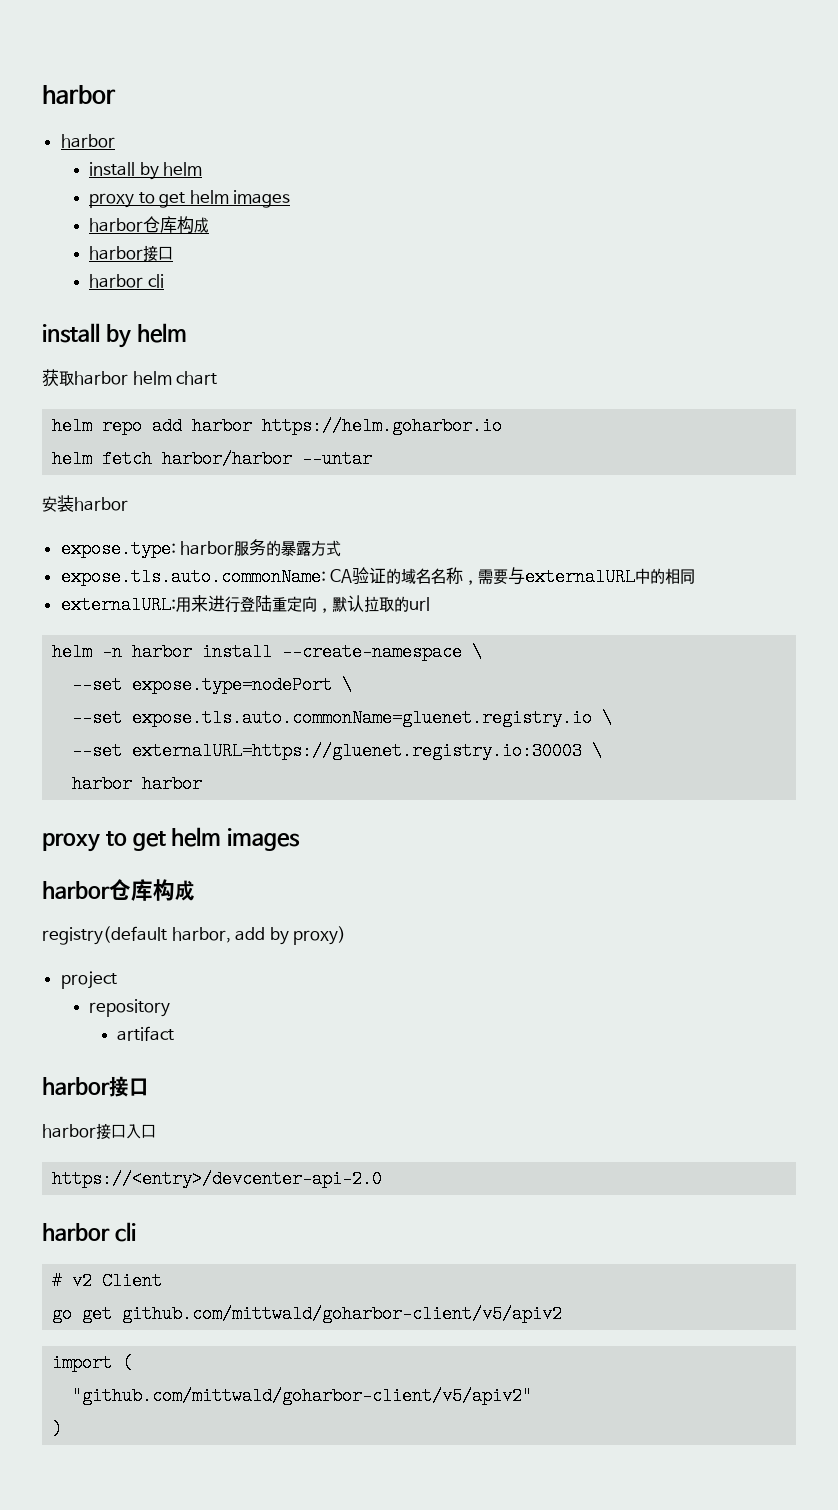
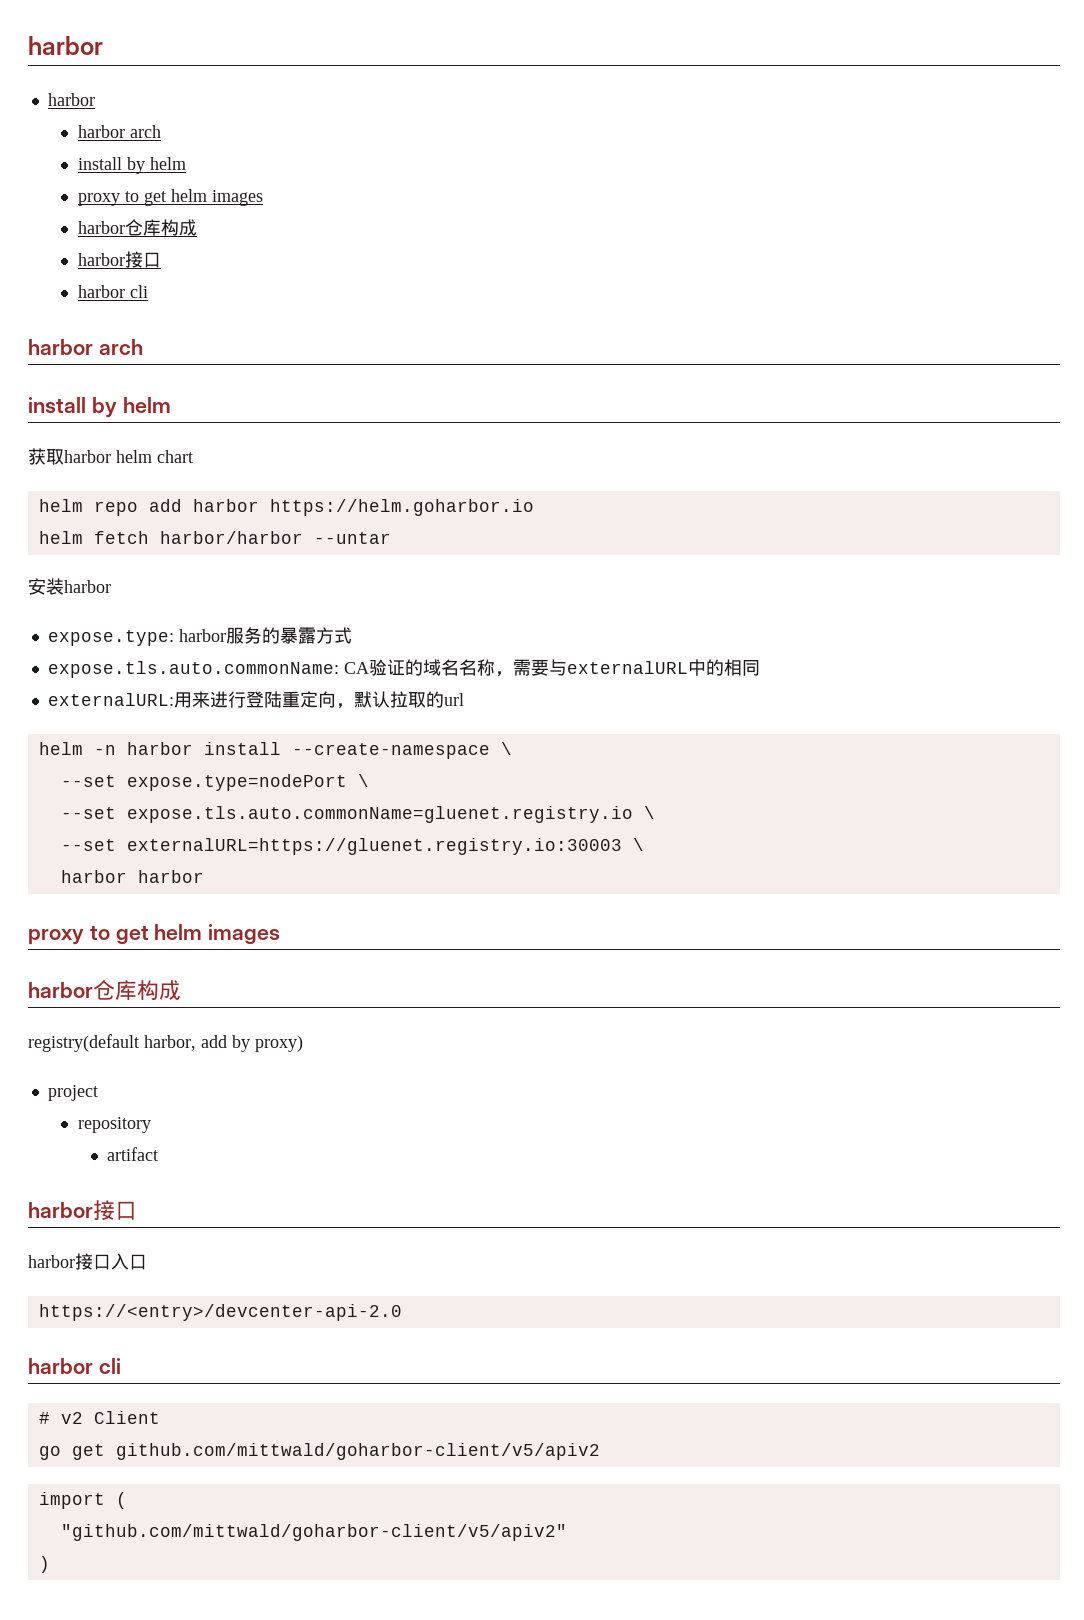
[42,85,116,104] [60,134,115,148] harbor // harbor -> [28,36,103,55] [47,93,95,106] [77,125,161,138] harbor // harbor // harbor arch
(164, 281) none -> [28,339,143,355] // harbor arch

